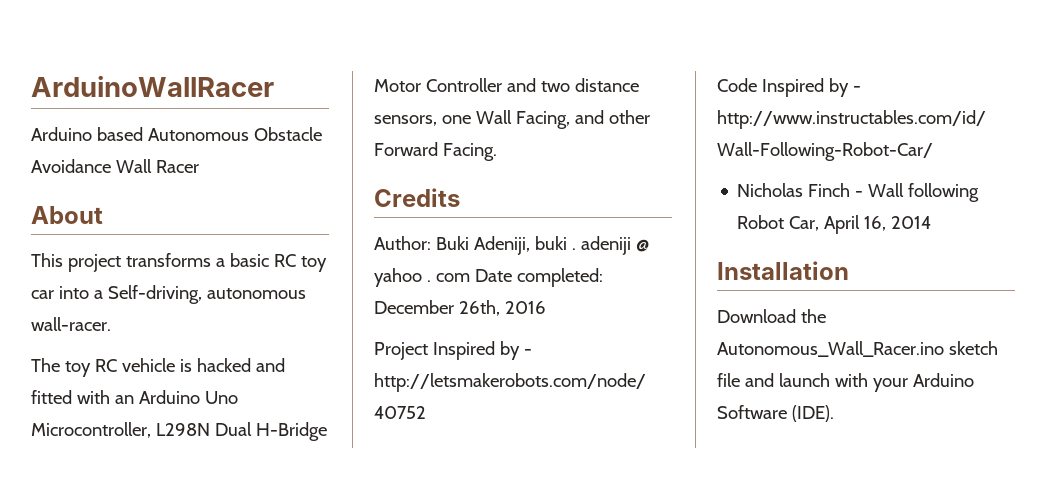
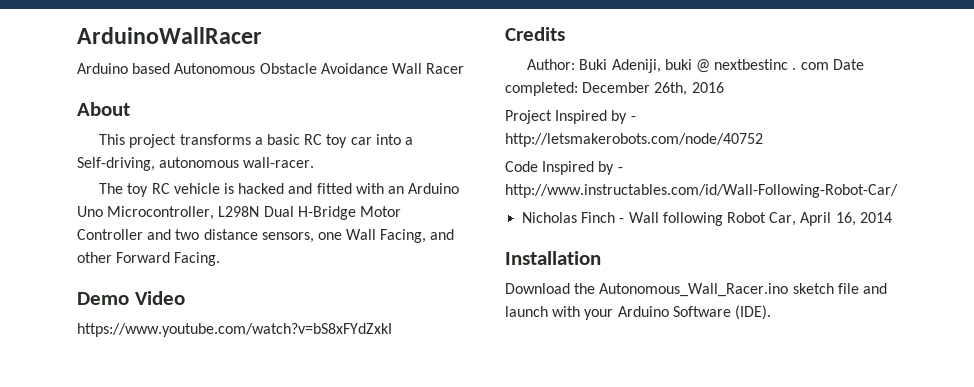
(497, 152) none -> [77,291,185,305] [77,323,392,337] // Demo Video // https://www.youtube.com/watch?v=bS8xFYdZxkI
[571,236,649,255] [374,268,422,287] . adeniji @ yahoo -> [695,59,789,73] @ nextbestinc

